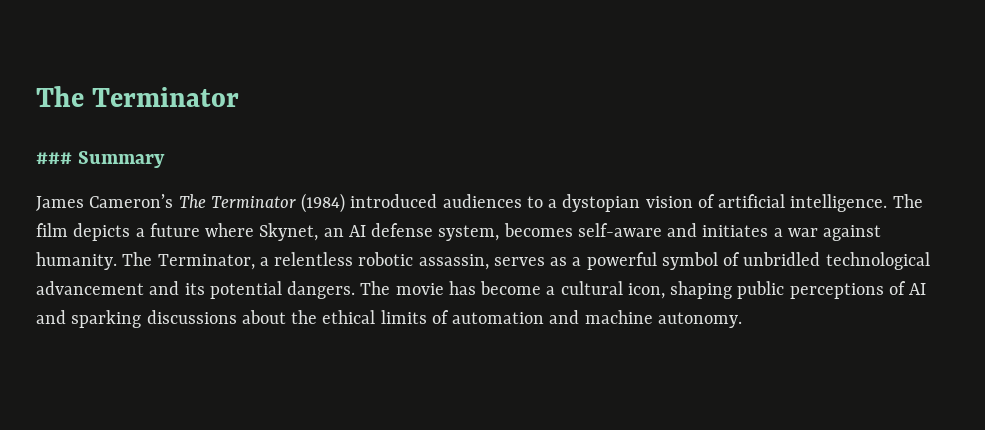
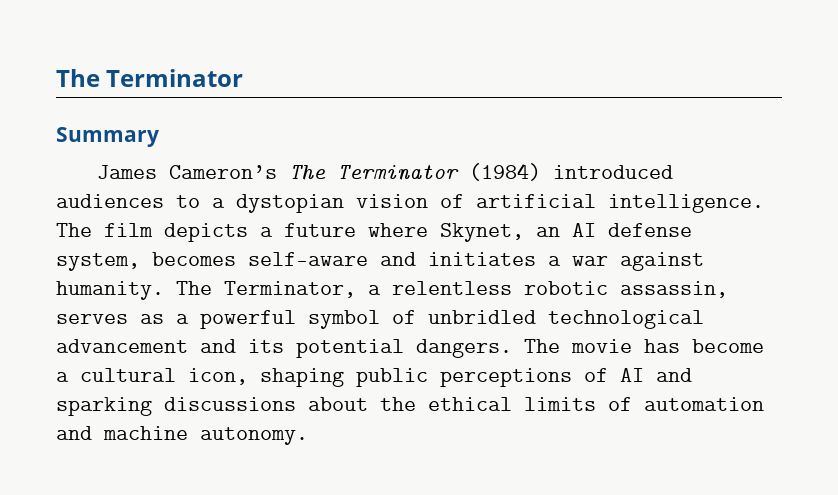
[36,152,72,164] ### -> (244, 78) none

